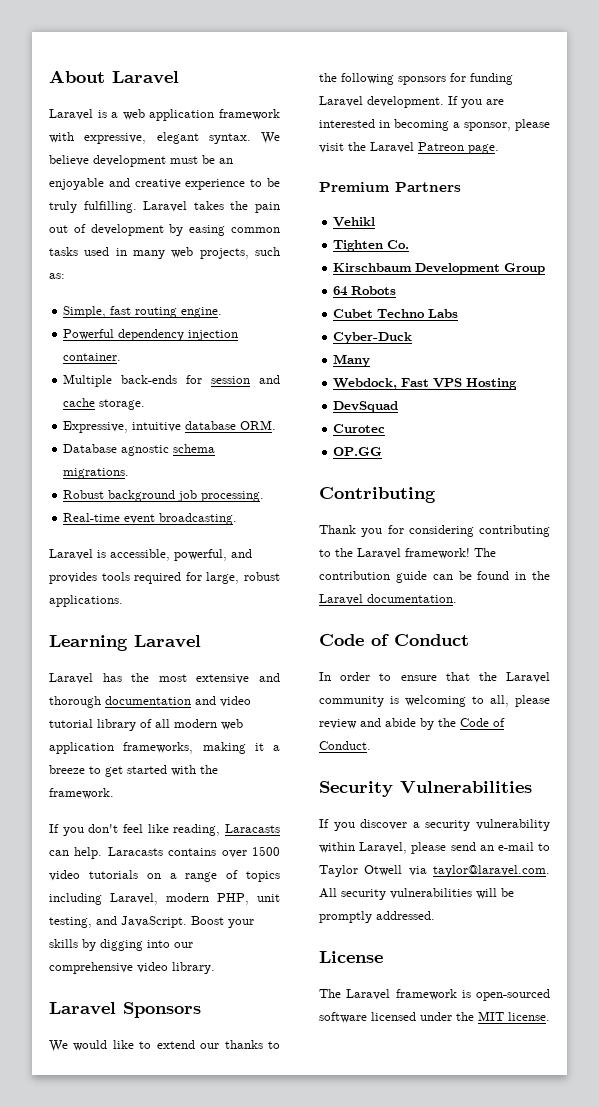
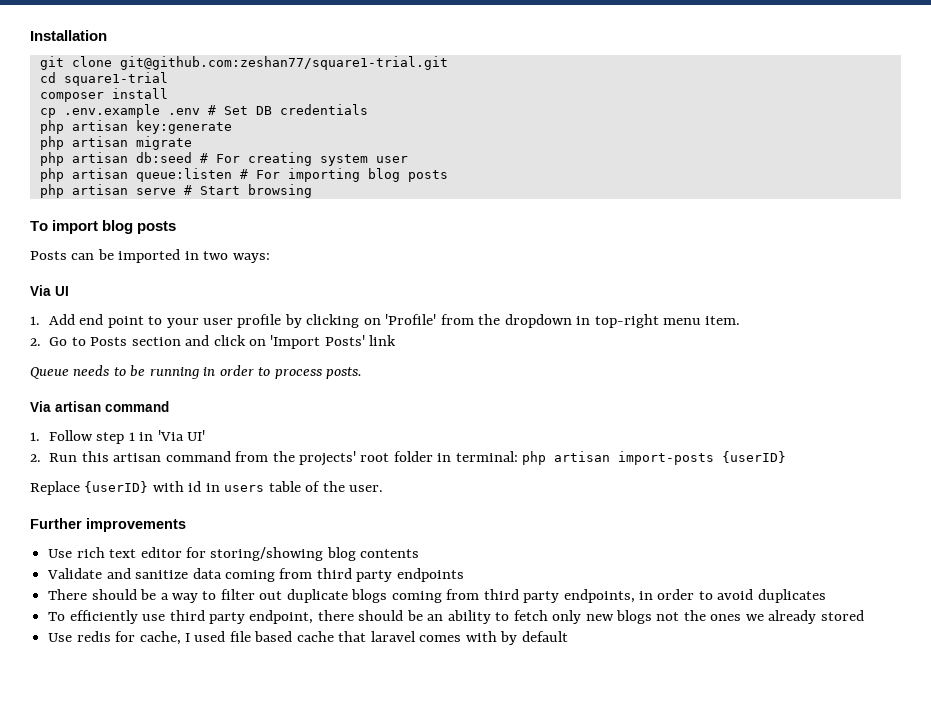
[49,70,179,84] [49,109,280,121] [49,132,280,144] [49,155,233,167] [49,178,280,190] [49,201,280,213] [49,224,280,236] [49,247,280,259] [49,273,65,279] [63,306,223,318] [63,329,239,341] [63,353,122,361] [63,374,280,387] [63,398,146,410] [63,420,277,433] [63,444,216,456] [63,468,130,479] [63,490,265,502] [63,513,238,525] [49,549,252,561] [49,572,280,584] [49,595,123,607] [49,635,201,651] [49,673,280,684] [49,696,251,708] [49,719,243,731] [49,742,280,754] [49,765,218,777] [49,788,114,799] [49,824,280,836] [49,846,280,859] [49,870,280,882] [49,893,280,905] [49,916,254,928] [49,939,193,951] [49,962,215,974] [49,1002,201,1018] [49,1040,280,1052] [319,73,513,85] [319,96,504,108] [319,119,550,131] [319,142,499,154] [319,182,461,192] [333,217,376,227] [333,240,410,252] [333,263,546,275] [333,286,397,296] [333,309,459,318] [333,332,413,344] [333,354,371,367] [333,378,518,390] [333,401,399,413] [333,424,386,433] [333,447,383,456] [319,487,436,503] [319,525,550,537] [319,548,496,559] [319,571,550,583] [319,594,457,605] [319,634,469,646] [319,672,550,683] [319,695,550,707] [319,718,505,730] [319,741,371,750] [319,781,532,797] [319,819,550,831] [319,842,550,854] [319,865,550,877] [319,888,514,900] [319,911,435,923] [319,951,383,963] [319,989,550,1001] [319,1011,550,1023] About Laravel // Laravel is a web application framework with expressive, elegant syntax. We believe development must be an enjoyable and creative experience to be truly fulfilling. Laravel takes the pain out of development by easing common tasks used in many web projects, such as: // Simple, fast routing engine. // Powerful dependency injection container. // Multiple back-ends for session and cache storage. // Expressive, intuitive database ORM. // Database agnostic schema migrations. // Robust background job processing. // Real-time event broadcasting. // Laravel is accessible, powerful, and provides tools required for large, robust applications. // Learning Laravel // Laravel has the most extensive and thorough documentation and video tutorial library of all modern web application frameworks, making it a breeze to get started with the framework. // If you don't feel like reading, Laracasts can help. Laracasts contains over 1500 video tutorials on a range of topics including Laravel, modern PHP, unit testing, and JavaScript. Boost your skills by digging into our comprehensive video library. // Laravel Sponsors // We would like to extend our thanks to the following sponsors for funding Laravel development. If you are interested in becoming a sponsor, please visit the Laravel Patreon page. // Premium Partners // Vehikl // Tighten Co. // Kirschbaum Development Group // 64 Robots // Cubet Techno Labs // Cyber-Duck // Many // Webdock, Fast VPS Hosting // DevSquad // Curotec // OP.GG // Contributing // Thank you for considering contributing to the Laravel framework! The contribution guide can be found in the Laravel documentation. // Code of Conduct // In order to ensure that the Laravel community is welcoming to all, please review and abide by the Code of Conduct. // Security Vulnerabilities // If you discover a security vulnerability within Laravel, please send an e-mail to Taylor Otwell via taylor@laravel.com. All security vulnerabilities will be promptly addressed. // License // The Laravel framework is open-sourced software licensed under the MIT license. -> [30,30,107,41] [39,56,448,70] [39,72,168,86] [39,88,168,102] [39,104,368,118] [39,120,232,134] [39,136,192,150] [39,152,408,166] [39,168,448,182] [39,184,312,198] [30,220,177,234] [30,249,270,263] [30,285,69,296] [30,314,741,328] [30,335,397,349] [30,365,363,379] [30,401,169,412] [30,430,206,444] [30,451,787,466] [30,481,384,495] [30,518,186,532] [48,547,420,561] [47,568,464,582] [48,589,826,603] [48,610,864,624] [48,631,568,645] Installation // git clone git@github.com:zeshan77/square1-trial.git // cd square1-trial // composer install // cp .env.example .env # Set DB credentials // php artisan key:generate // php artisan migrate // php artisan db:seed # For creating system user // php artisan queue:listen # For importing blog posts // php artisan serve # Start browsing // To import blog posts // Posts can be imported in two ways: // Via UI // 1. Add end point to your user profile by clicking on 'Profile' from the dropdown in top-right menu item. // 2. Go to Posts section and click on 'Import Posts' link // Queue needs to be running in order to process posts. // Via artisan command // 1. Follow step 1 in 'Via UI' // 2. Run this artisan command from the projects' root folder in terminal: php artisan import-posts {userID} // Replace {userID} with id in users table of the user. // Further improvements // Use rich text editor for storing/showing blog contents // Validate and sanitize data coming from third party endpoints // There should be a way to filter out duplicate blogs coming from third party endpoints, in order to avoid duplicates // To efficiently use third party endpoint, there should be an ability to fetch only new blogs not the ones we already stored // Use redis for cache, I used file based cache that laravel comes with by default

